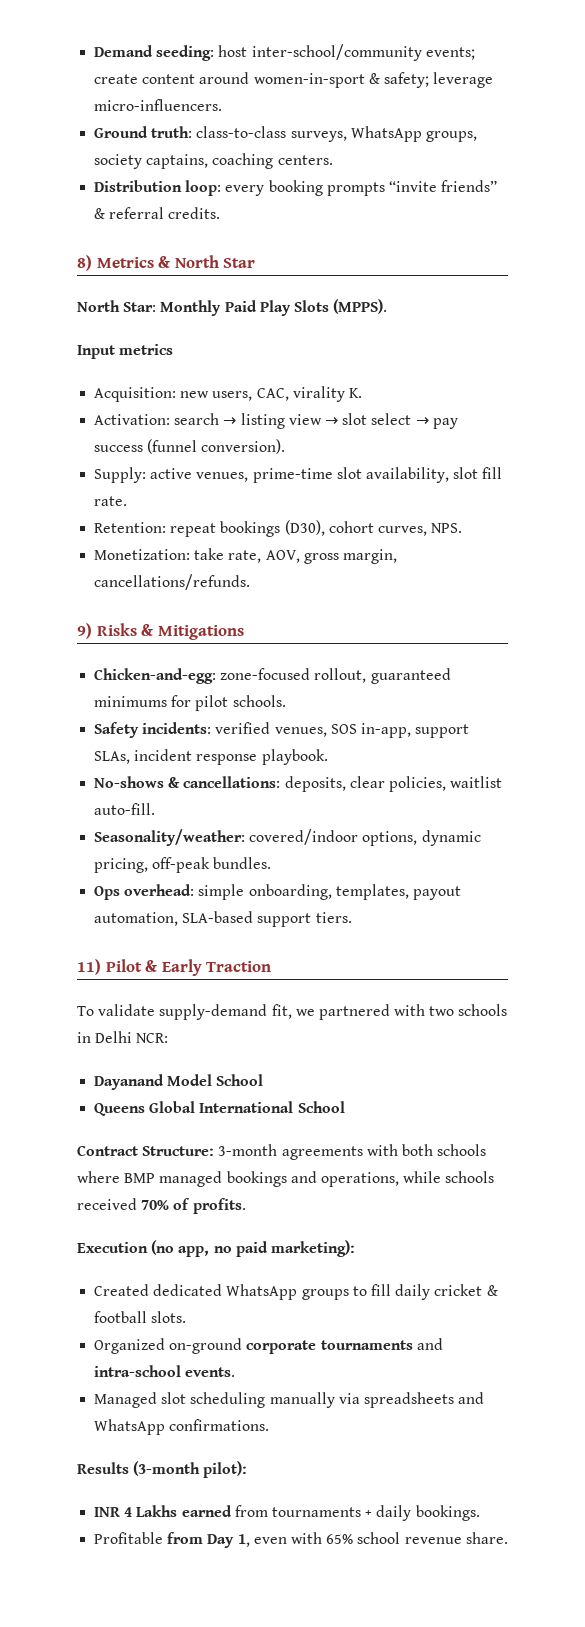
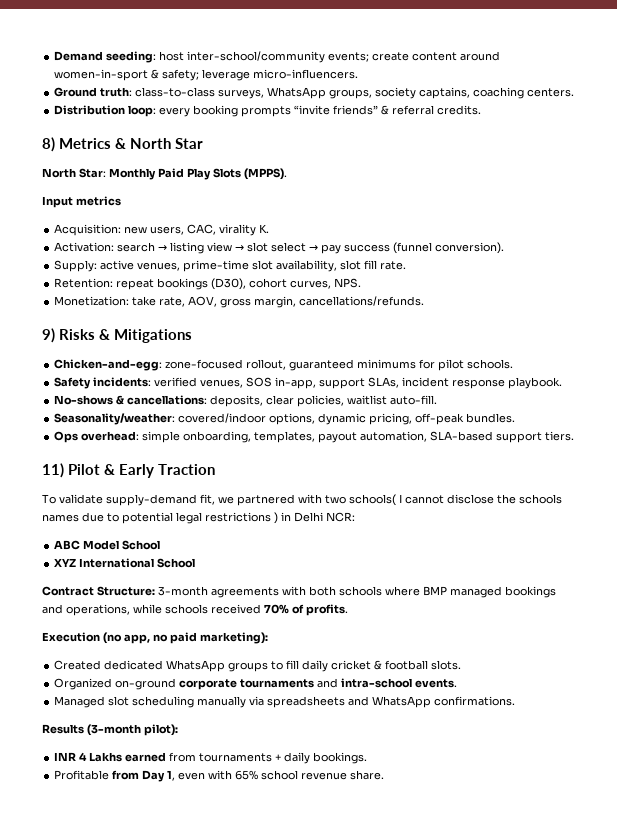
[458,1004,508,1016] schools -> [349,494,562,506] [42,512,278,524] schools( I cannot disclose the schools names due to potential legal restrictions )
[94,1074,165,1090] Dayanand -> [54,540,81,550] ABC
[94,1101,196,1116] Queens Global -> [54,558,77,567] XYZ

